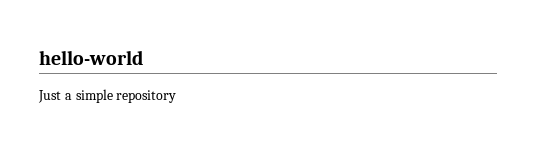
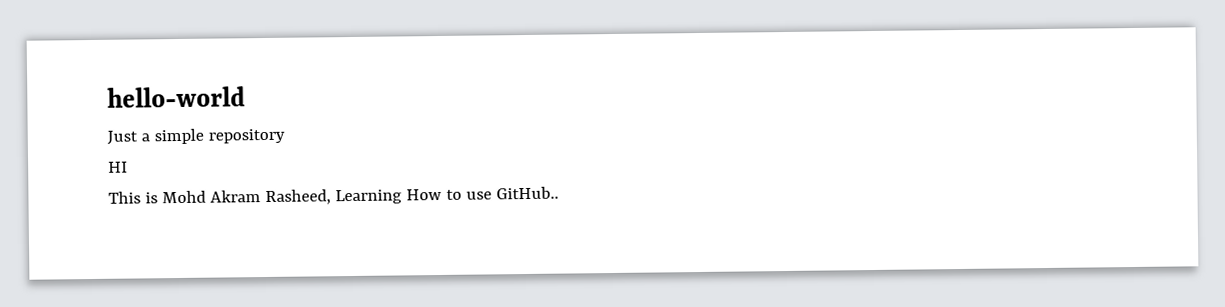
(177, 96) none -> [108,161,128,173] [108,186,559,206] // HI // This is Mohd Akram Rasheed, Learning How to use GitHub..

